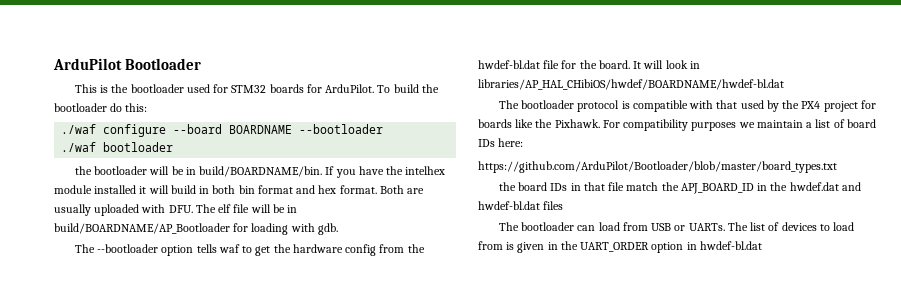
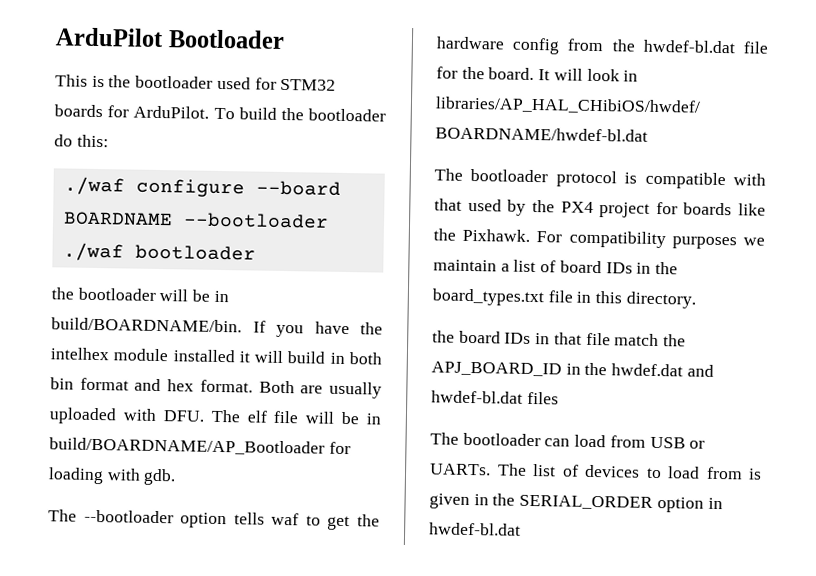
[498,138,524,147] [478,161,837,173] here: // https://github.com/ArduPilot/Bootloader/blob/master/board_types.txt -> [636,261,679,275] [432,288,696,309] in the board_types.txt file in this directory.
[580,242,650,252] UART_ORDER -> [519,494,654,510] SERIAL_ORDER

